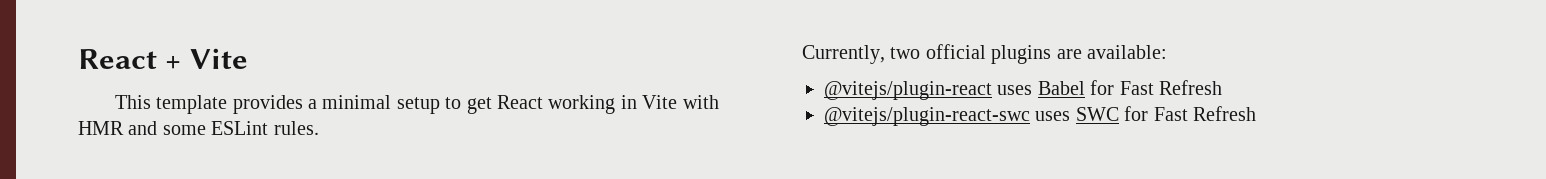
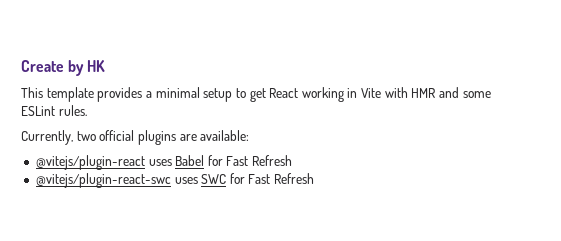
[78,48,248,69] React + Vite -> [21,60,106,76] Create by HK

